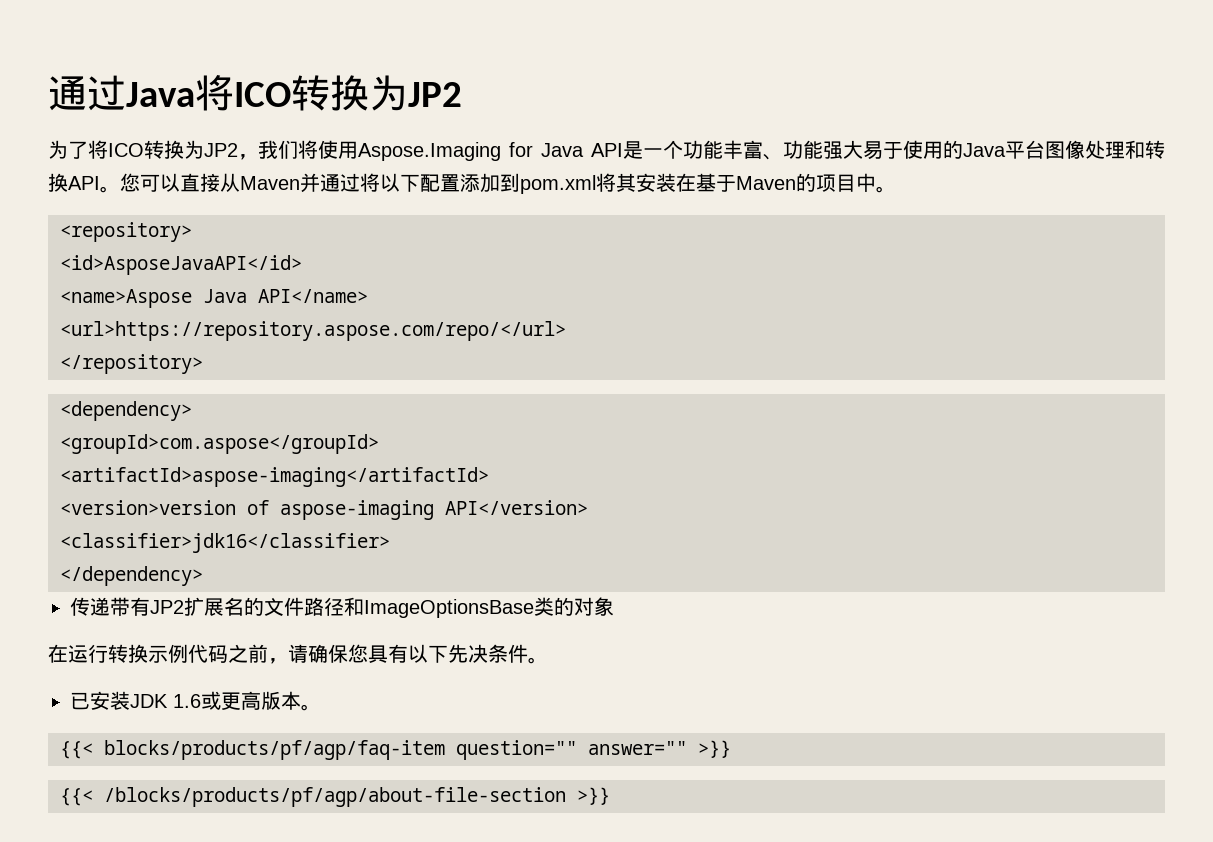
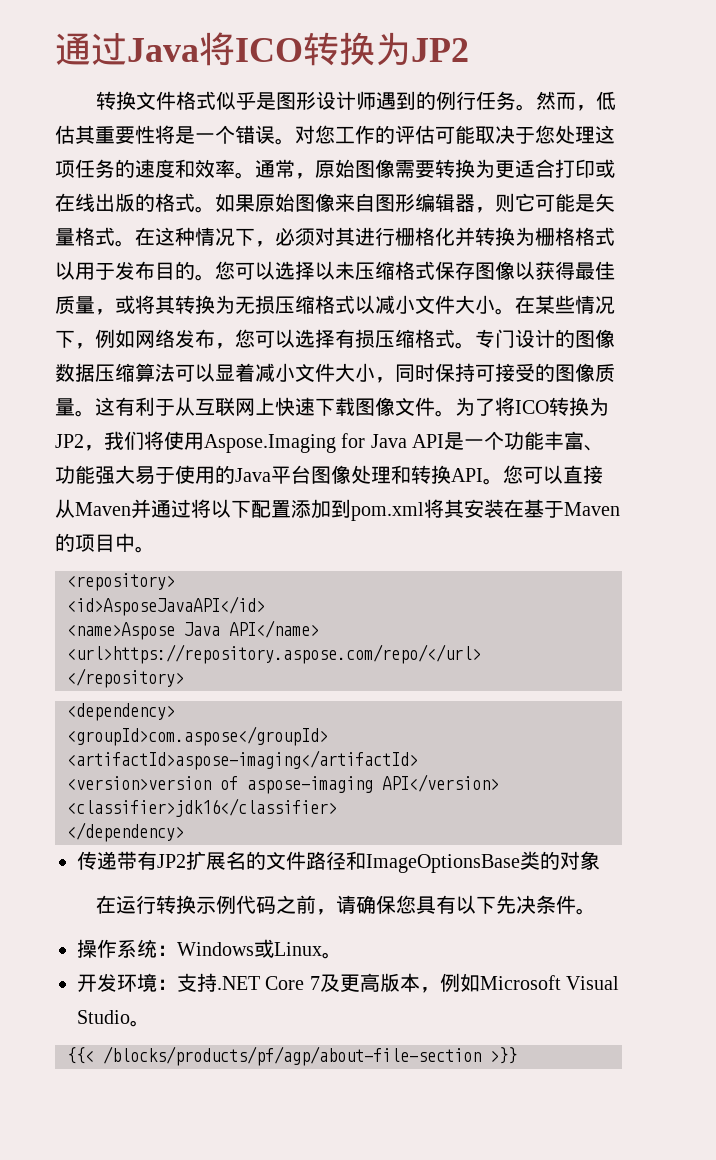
(462, 94) none -> [95,91,616,111] [55,125,615,145] [55,159,615,179] [55,193,615,213] [55,227,615,247] [55,261,615,281] [55,295,615,315] [55,329,615,349] [55,363,615,383] [55,397,455,417] 转换文件格式似乎是图形设计师遇到的例行任务。然而，低估其重要性将是一个错误。对您工作的评估可能取决于您处理这项任务的速度和效率。通常，原始图像需要转换为更适合打印或在线出版的格式。如果原始图像来自图形编辑器，则它可能是矢量格式。在这种情况下，必须对其进行栅格化并转换为栅格格式以用于发布目的。您可以选择以未压缩格式保存图像以获得最佳质量，或将其转换为无损压缩格式以减小文件大小。在某些情况下，例如网络发布，您可以选择有损压缩格式。专门设计的图像数据压缩算法可以显着减小文件大小，同时保持可接受的图像质量。这有利于从互联网上快速下载图像文件。
[70,691,321,711] [60,740,731,760] 已安装JDK 1.6或更高版本。 // {{< blocks/products/pf/agp/faq-item question="" answer="" >}} -> [77,939,342,959] [77,973,620,993] [77,1010,150,1027] 操作系统：Windows或Linux。 // 开发环境：支持.NET Core 7及更高版本，例如Microsoft Visual Studio。

